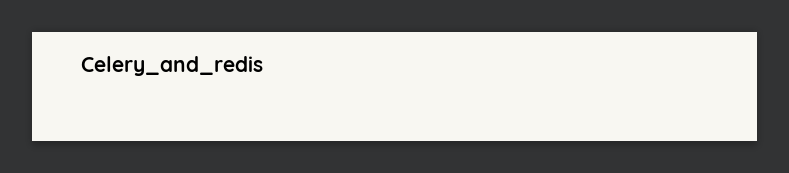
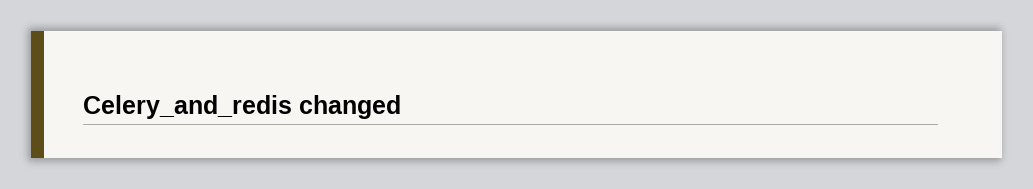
(263, 66) none -> [299,95,401,119] changed

